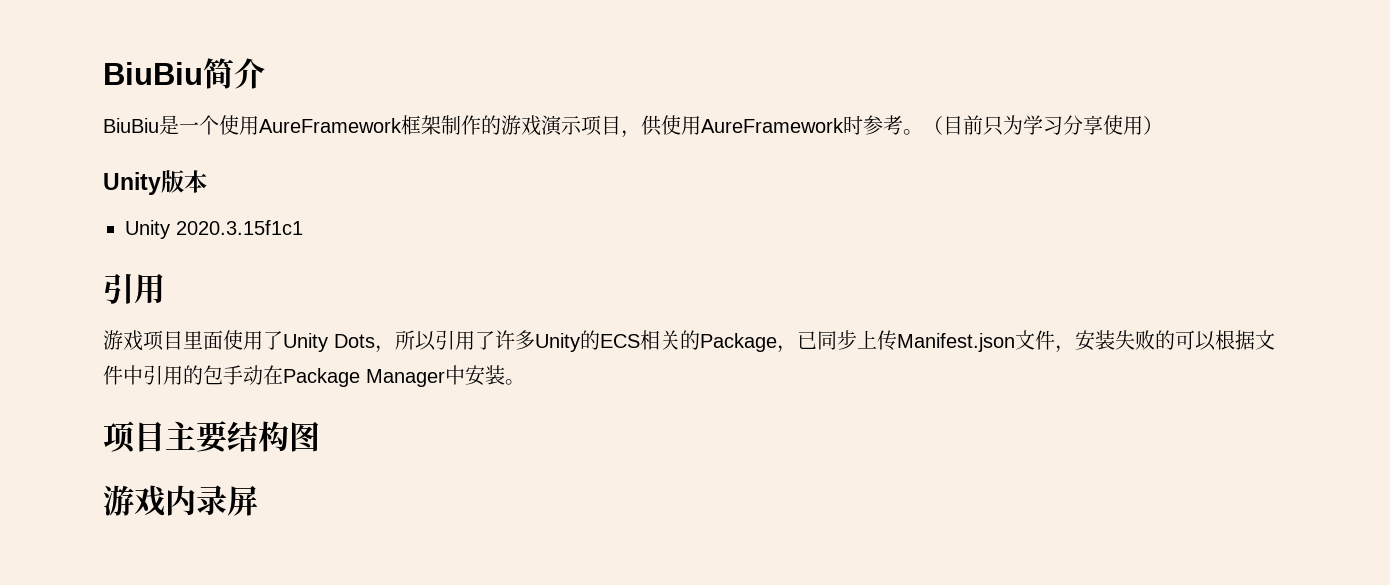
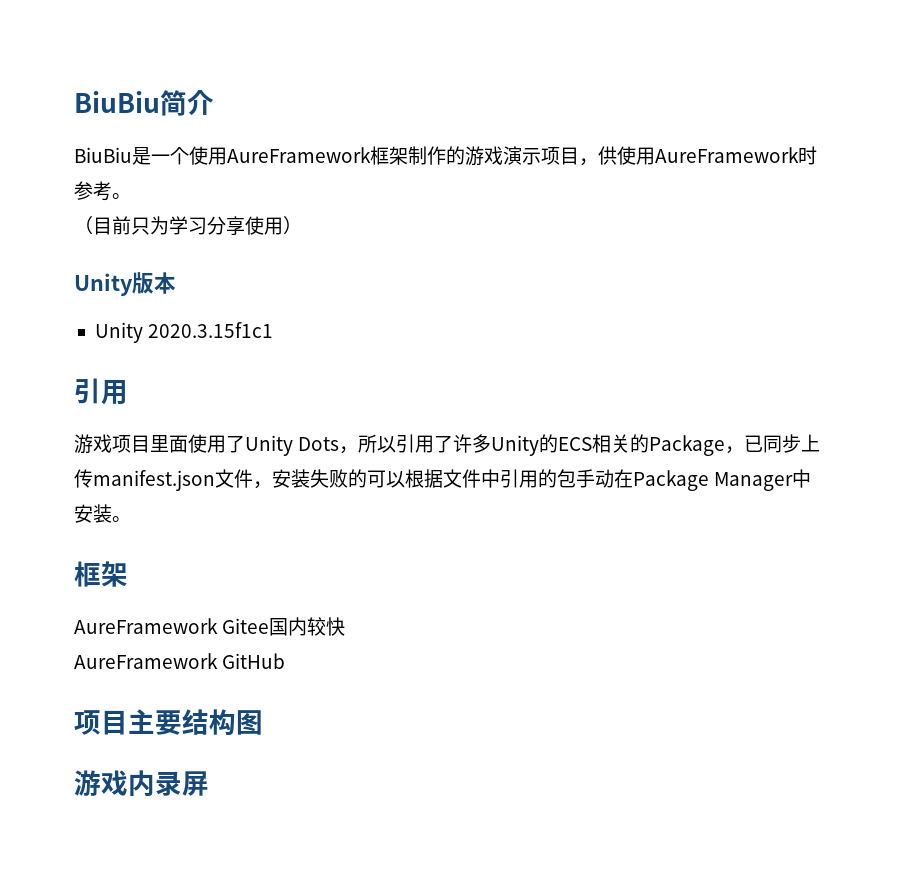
(923, 132) none -> (131, 196) //
[897,333,1015,352] Manifest.json -> [93,470,215,491] manifest.json
(525, 382) none -> [74,561,128,587] [74,617,346,636] [74,653,286,669] // 框架 // AureFramework Gitee国内较快 // AureFramework GitHub

